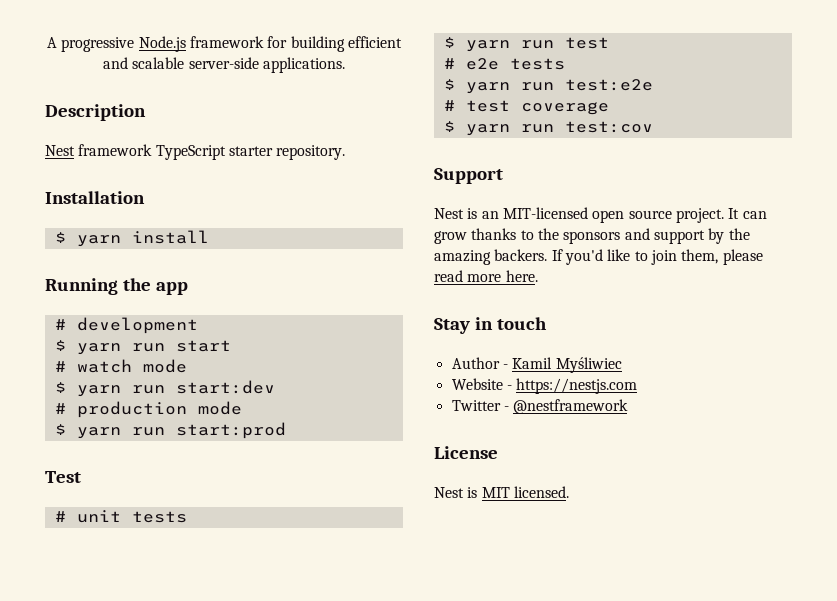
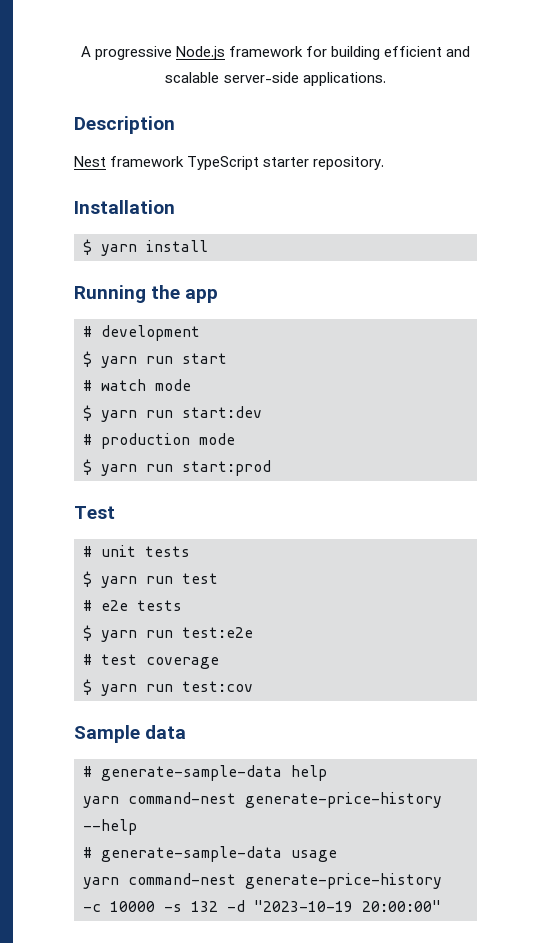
[434,168,503,184] [434,207,767,223] [434,228,750,244] [434,249,763,265] [434,270,538,282] [434,317,547,334] [451,357,622,373] [451,378,638,394] [451,399,629,414] [434,446,498,459] [434,486,569,498] Support // Nest is an MIT-licensed open source project. It can grow thanks to the sponsors and support by the amazing backers. If you'd like to join them, please read more here. // Stay in touch // Author - Kamil Myśliwiec // Website - https://nestjs.com // Twitter - @nestframework // License // Nest is MIT licensed. -> [74,725,187,743] [83,765,327,781] [83,792,442,808] [83,819,137,835] [83,846,337,862] [83,873,442,889] [83,900,441,912] Sample data // # generate-sample-data help // yarn command-nest generate-price-history --help // # generate-sample-data usage // yarn command-nest generate-price-history -c 10000 -s 132 -d "2023-10-19 20:00:00"

